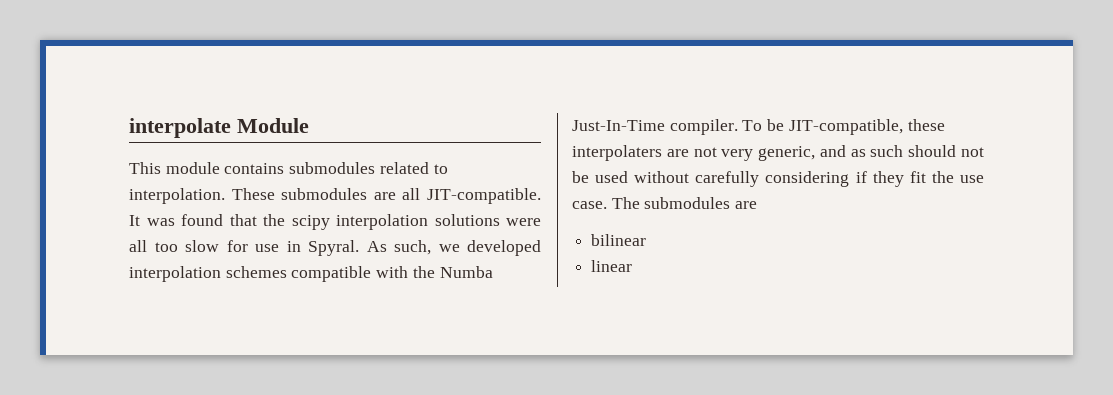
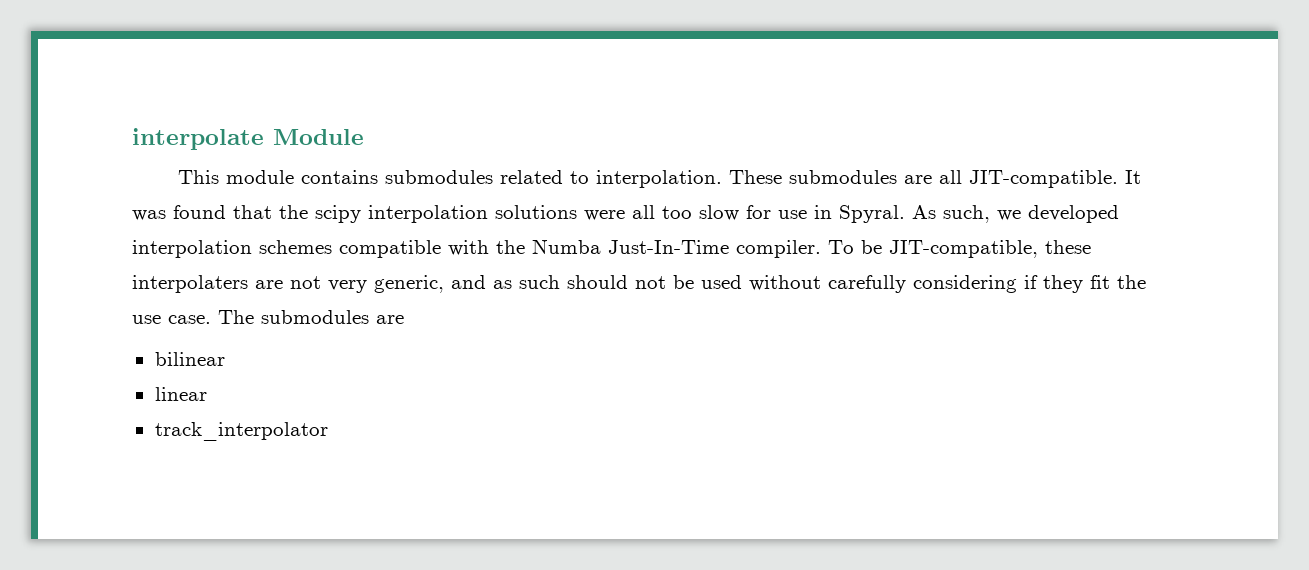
(633, 266) none -> [154,422,328,441] // track_interpolator

